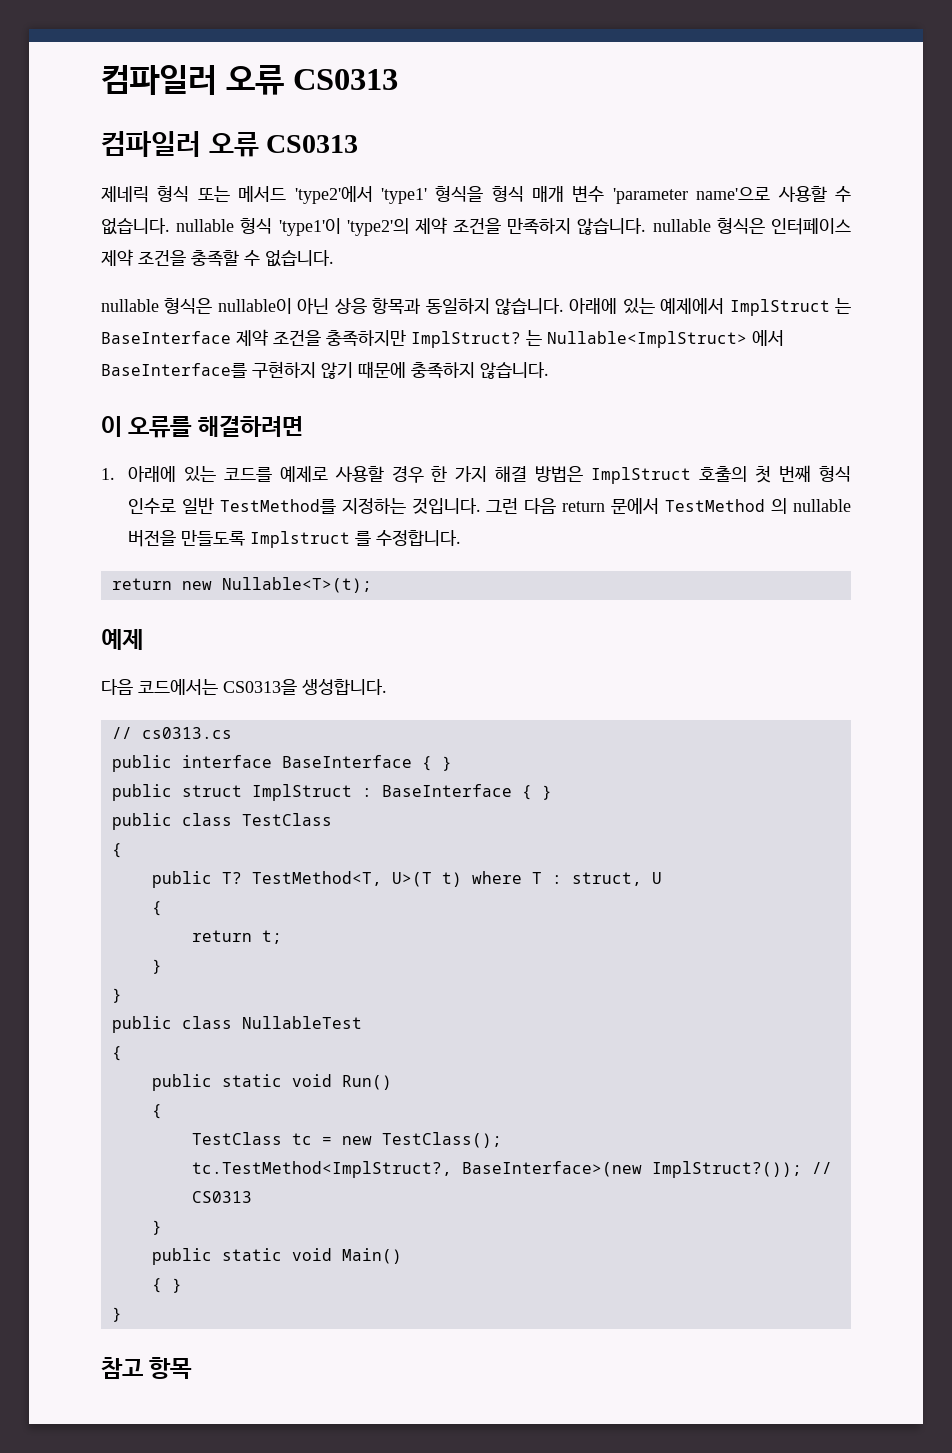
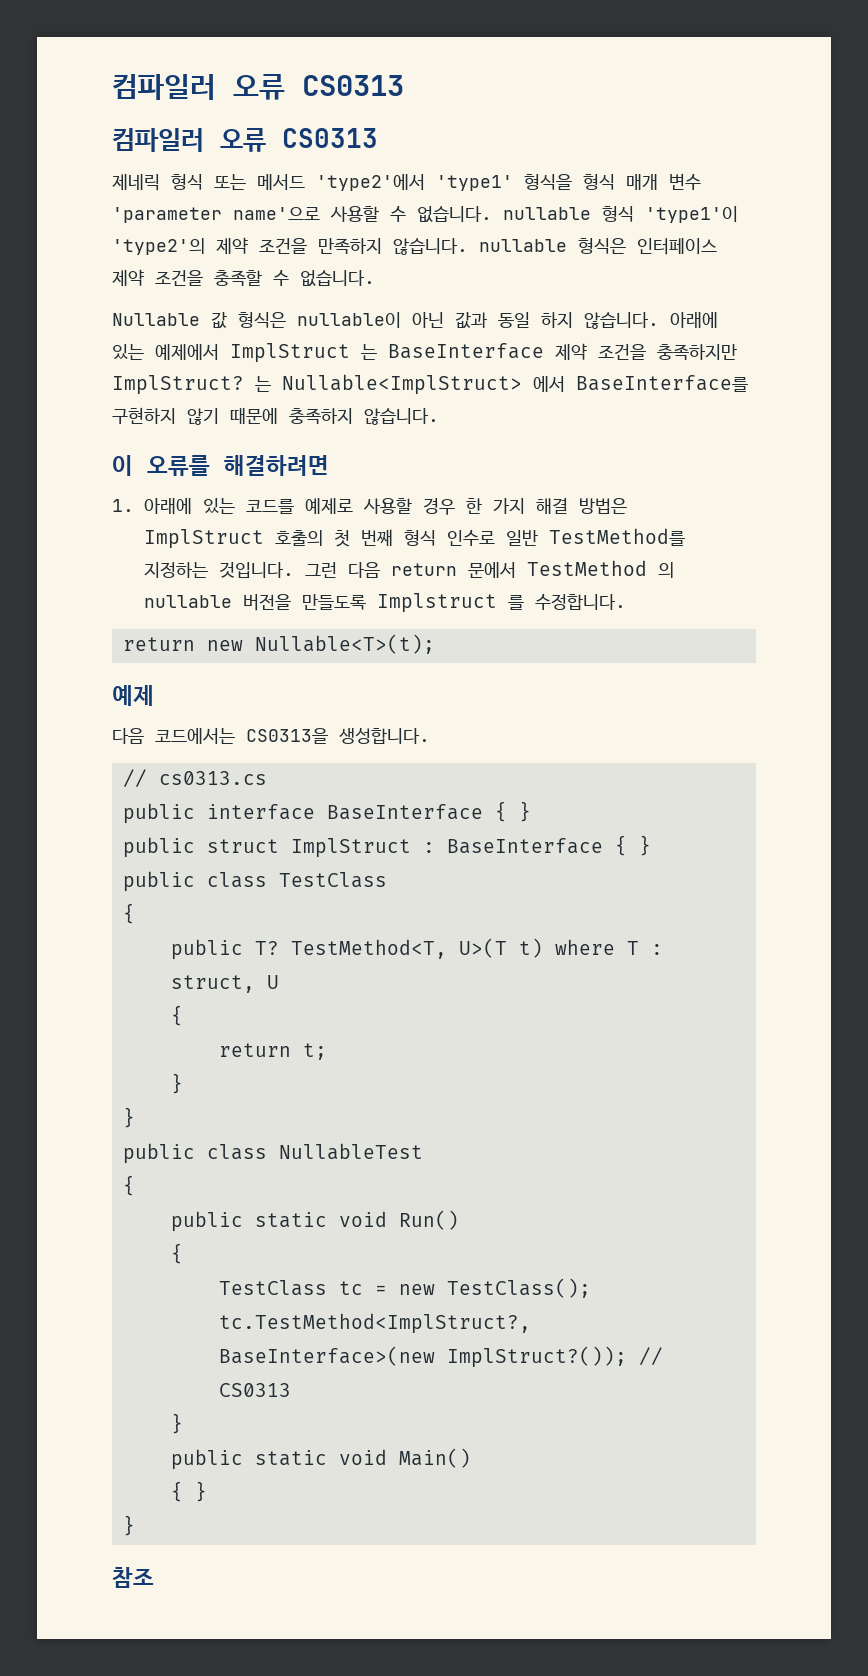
[101,299,159,312] nullable -> [112,312,227,329] Nullable 값
[334,298,490,315] 상응 항목과 동일하지 -> [455,312,573,329] 값과 동일 하지
[101,1357,193,1379] 참고 항목 -> [112,1567,154,1588] 참조

